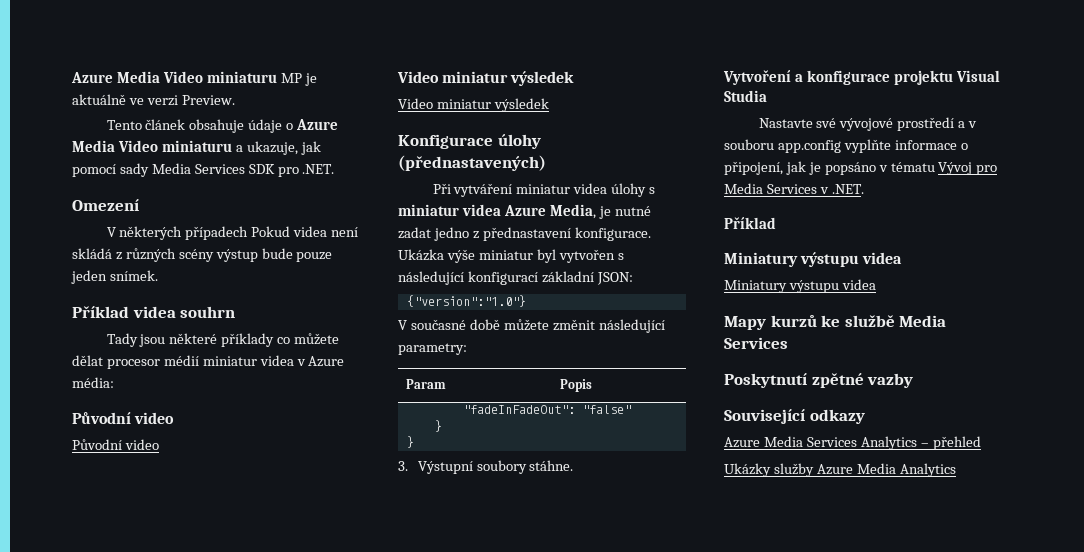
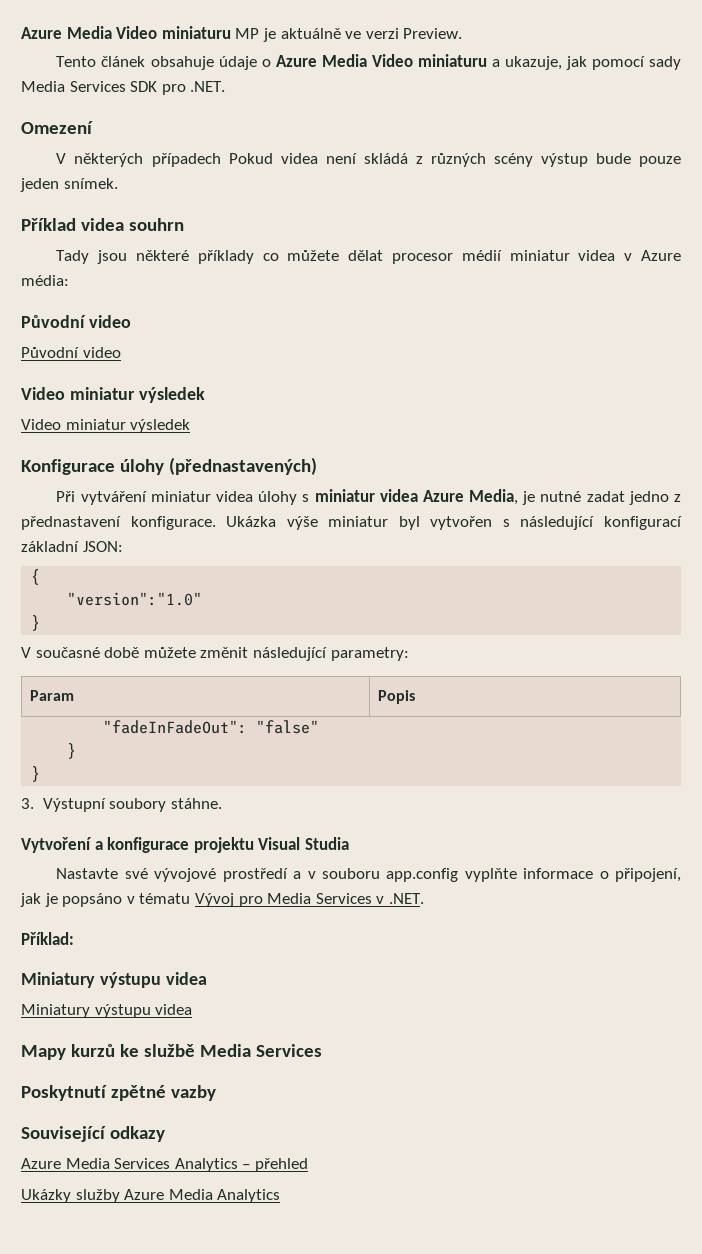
[406,295,526,307] {"version":"1.0"} -> [31,569,41,585] [67,592,203,606] [31,615,41,631] { // "version":"1.0" // }
[724,217,776,229] Příklad -> [21,932,74,945] Příklad:

